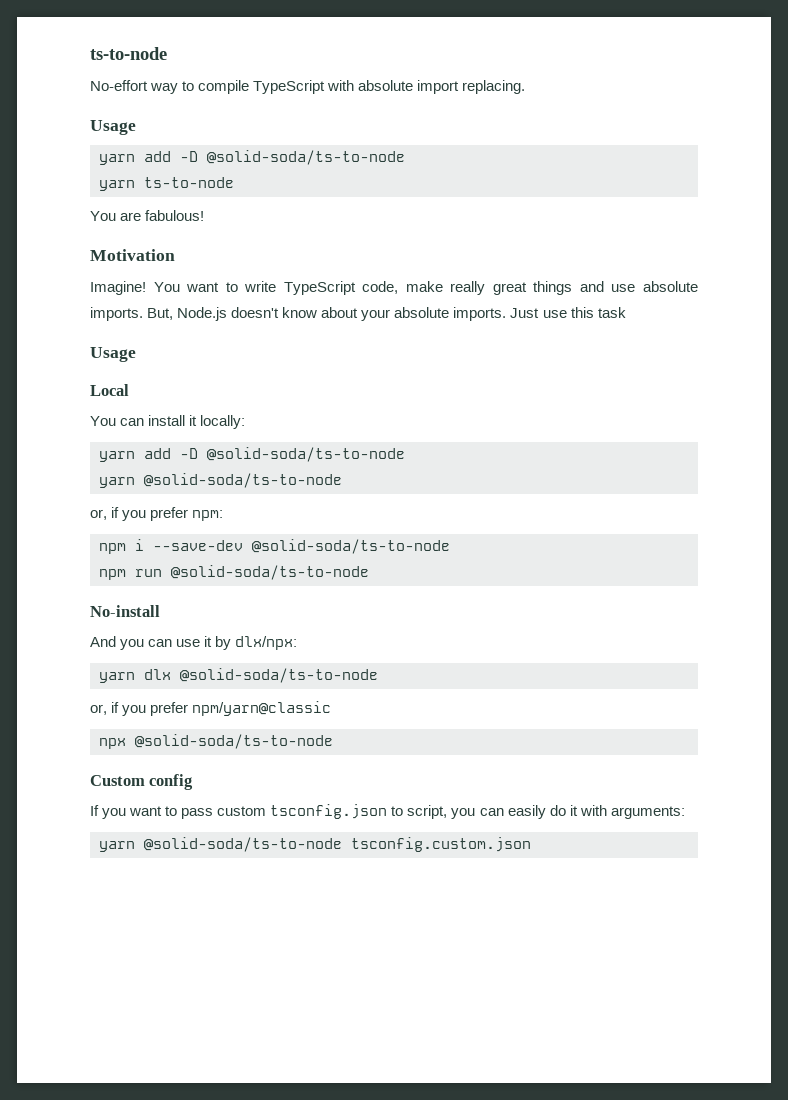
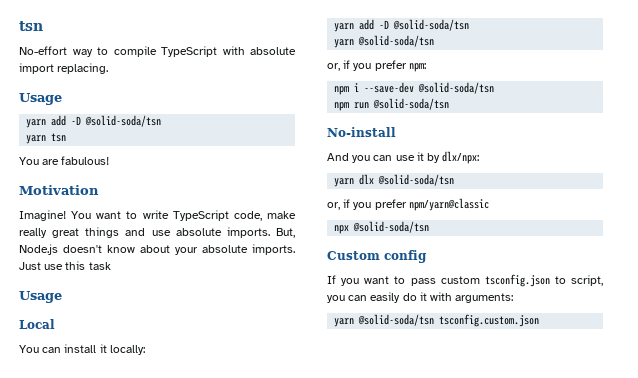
[90,47,167,60] ts-to-node -> [19,21,43,31] tsn
[207,150,405,165] [99,177,234,191] @solid-soda/ts-to-node // yarn ts-to-node -> [85,115,162,127] [26,133,67,144] @solid-soda/tsn // yarn tsn
[207,447,405,462] [99,473,342,488] @solid-soda/ts-to-node // yarn @solid-soda/ts-to-node -> [393,19,470,31] [334,35,435,48] @solid-soda/tsn // yarn @solid-soda/tsn
[252,539,450,554] @solid-soda/ts-to-node -> [418,82,495,94] @solid-soda/tsn
[171,565,369,580] @solid-soda/ts-to-node -> [373,98,450,110] @solid-soda/tsn
[180,668,378,683] @solid-soda/ts-to-node -> [378,174,455,186] @solid-soda/tsn
[135,734,333,749] @solid-soda/ts-to-node -> [353,221,430,233] @solid-soda/tsn
[144,837,342,852] @solid-soda/ts-to-node -> [358,314,435,326] @solid-soda/tsn

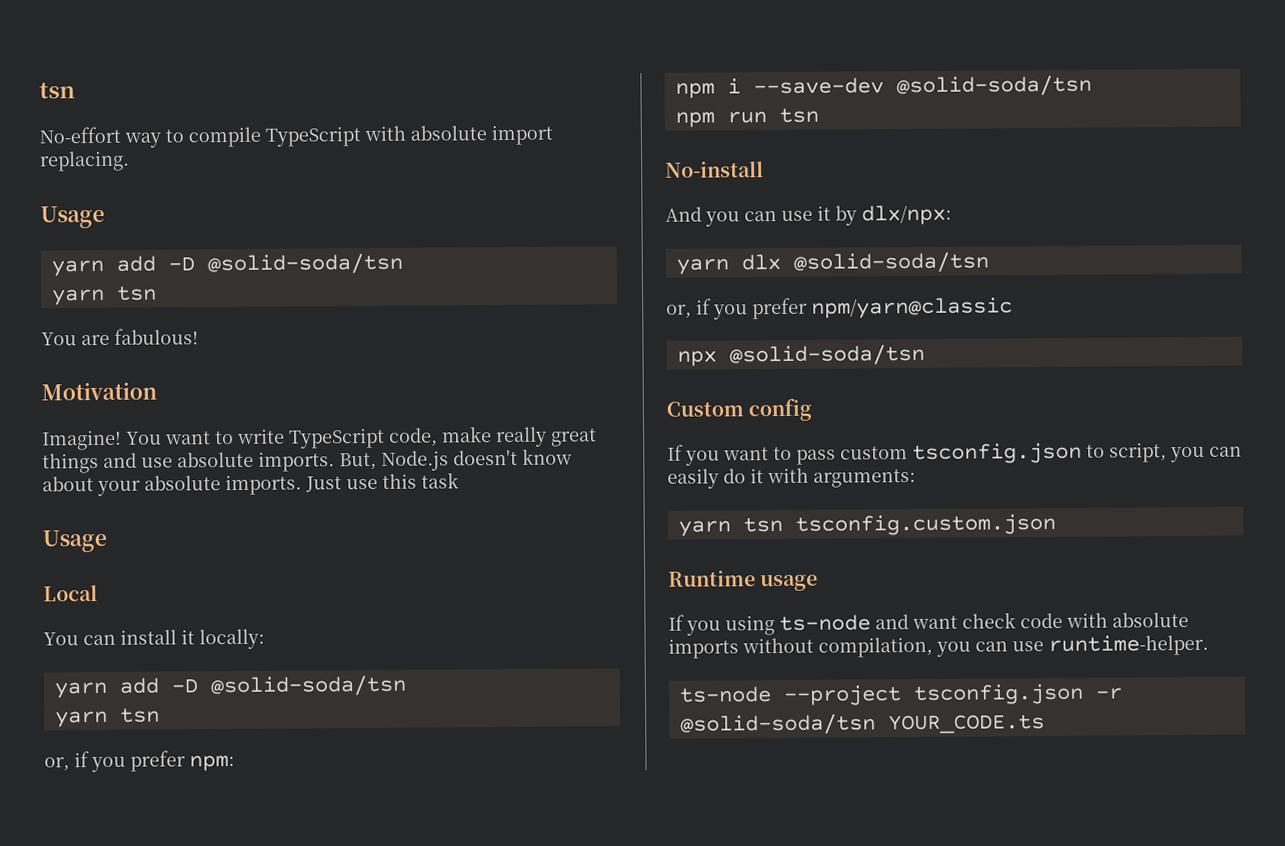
[358,35,435,47] @solid-soda/tsn -> [119,707,160,723] tsn
[373,98,450,110] @solid-soda/tsn -> [778,107,819,123] tsn
[358,314,540,327] @solid-soda/tsn tsconfig.custom.json -> [742,513,1056,536] [668,570,819,592] [668,612,1189,636] [668,634,1209,659] [678,683,1123,706] [679,713,1045,735] tsn tsconfig.custom.json // Runtime usage // If you using ts-node and want check code with absolute imports without compilation, you can use runtime-helper. // ts-node --project tsconfig.json -r @solid-soda/tsn YOUR_CODE.ts

